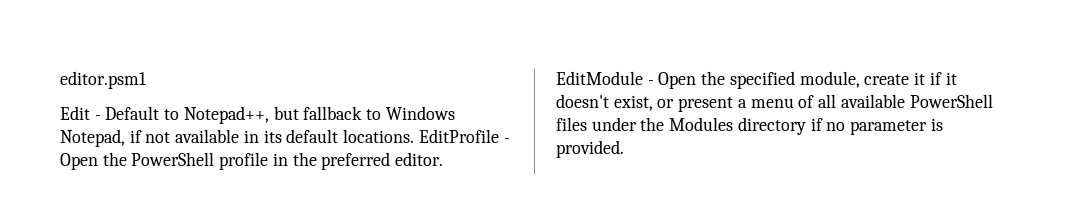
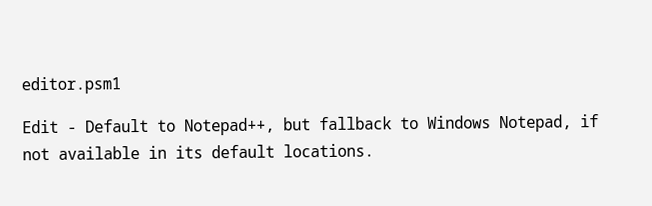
[418,129,510,143] [60,152,444,170] [556,71,957,89] [556,94,993,112] [556,117,943,135] [556,140,624,158] EditProfile - Open the PowerShell profile in the preferred editor. EditModule - Open the specified module, create it if it doesn't exist, or present a menu of all available PowerShell files under the Modules directory if no parameter is provided. -> (374, 150) none

